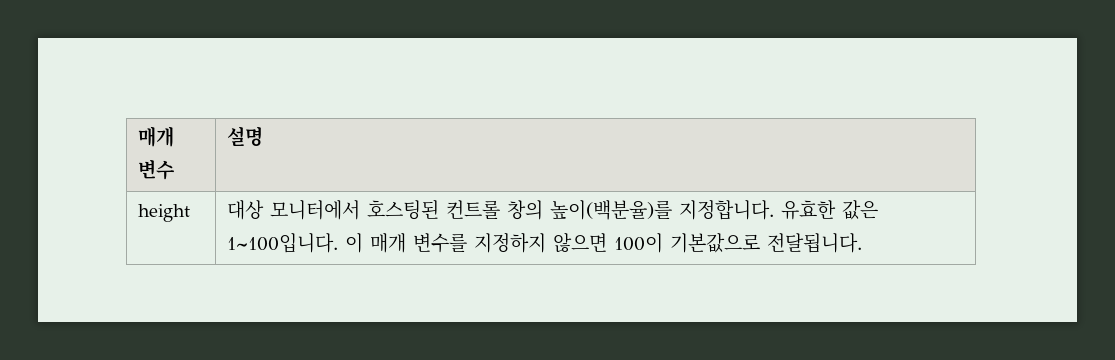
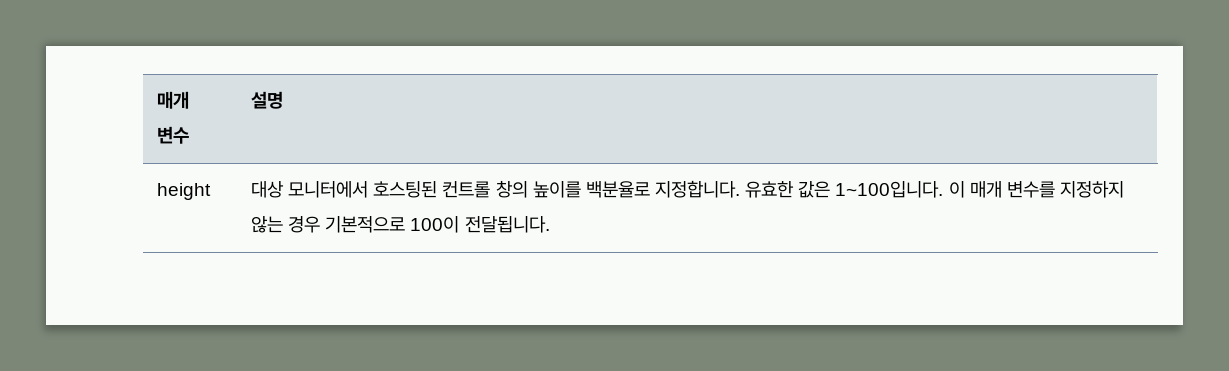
[549,200,672,220] 높이(백분율)를 -> [532,181,650,198] 높이를 백분율로
[552,233,760,253] 않으면 100이 기본값으로 -> [251,216,460,233] 않는 경우 기본적으로 100이

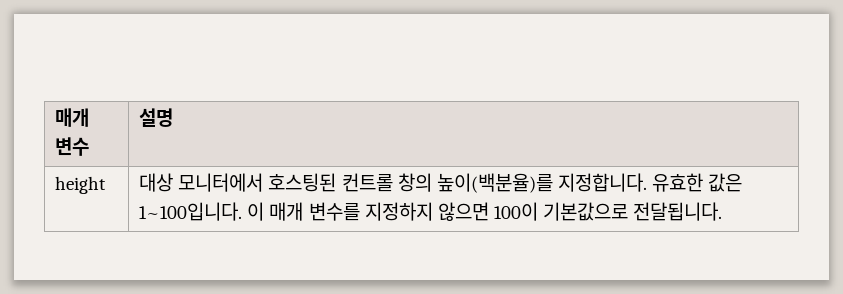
[532,181,650,198] 높이를 백분율로 -> [436,173,553,193] 높이(백분율)를
[251,216,460,233] 않는 경우 기본적으로 100이 -> [437,202,629,221] 않으면 100이 기본값으로

